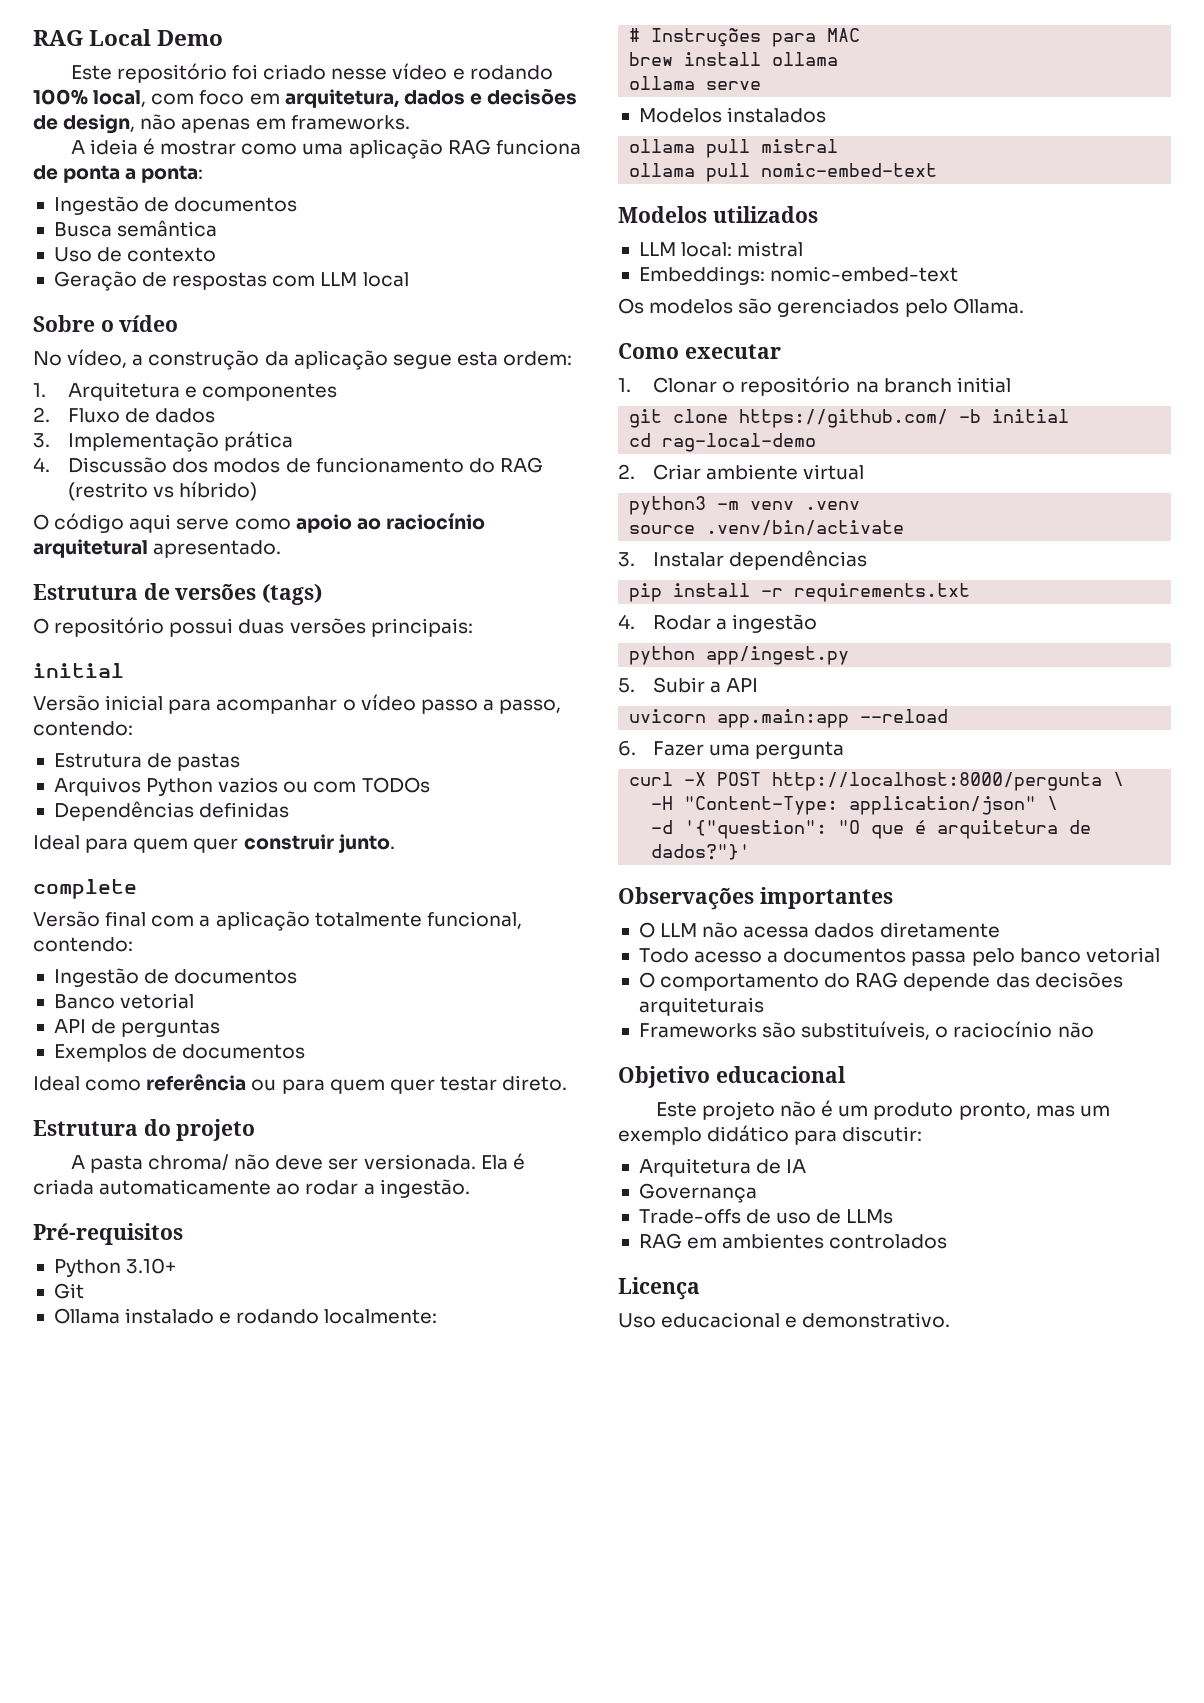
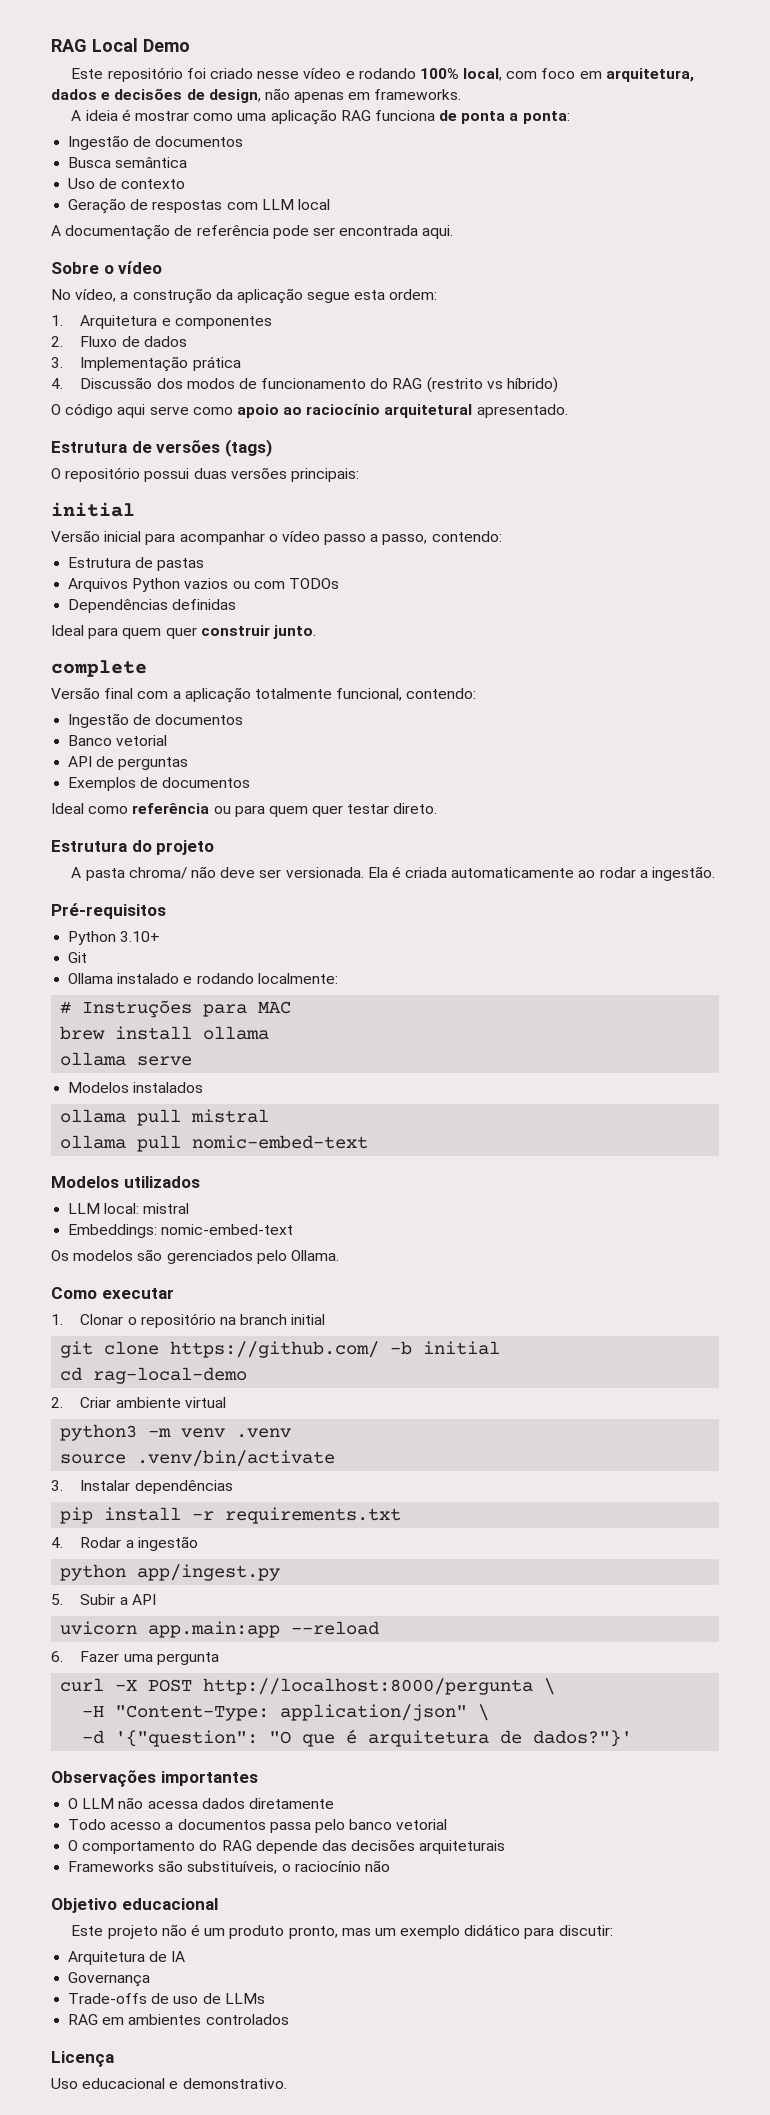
(409, 279) none -> [51,224,454,240] // A documentação de referência pode ser encontrada aqui.

